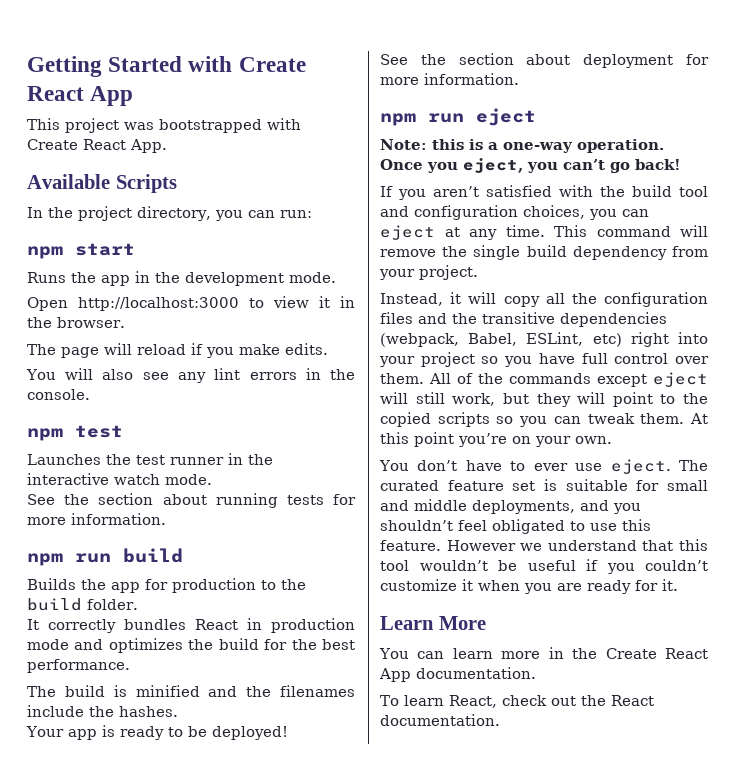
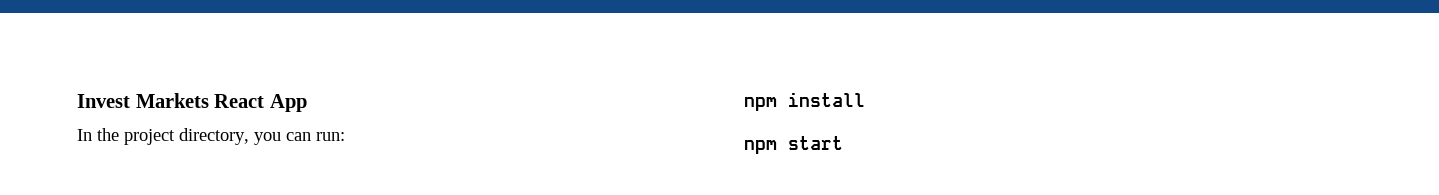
[27,56,306,77] [27,86,134,106] [27,118,301,133] [27,139,167,153] [27,174,177,193] Getting Started with Create React App // This project was bootstrapped with Create React App. // Available Scripts -> [77,93,307,112] Invest Markets React App
[75,243,135,256] [27,271,336,286] [27,296,355,311] [27,317,125,328] [27,343,328,358] [26,368,355,383] [27,389,90,400] [27,425,123,441] [27,453,273,465] [27,473,212,485] [27,493,356,508] [27,513,166,525] [27,548,183,566] [27,578,306,593] [27,598,138,611] [27,618,355,633] [27,638,355,653] [27,659,130,673] [27,685,355,697] [27,705,178,717] [26,725,288,740] [380,53,709,68] [380,73,519,85] [380,108,536,126] [380,139,664,153] [380,158,681,173] [380,185,708,200] [380,205,649,220] [380,225,708,240] [380,245,708,260] [379,265,478,280] [380,292,708,307] [380,312,667,327] [380,332,708,347] [379,352,709,367] [380,372,708,387] [380,392,708,407] [380,412,708,427] [380,432,612,447] [379,459,708,474] [380,479,708,491] [380,499,641,514] [380,519,651,534] [380,539,708,551] [380,559,708,574] [380,579,678,594] [380,616,486,630] [379,647,708,659] [379,667,536,682] [380,695,654,708] [380,714,500,726] start // Runs the app in the development mode. // Open http://localhost:3000 to view it in the browser. // The page will reload if you make edits. // You will also see any lint errors in the console. // npm test // Launches the test runner in the interactive watch mode. // See the section about running tests for more information. // npm run build // Builds the app for production to the build folder. // It correctly bundles React in production mode and optimizes the build for the best performance. // The build is minified and the filenames include the hashes. // Your app is ready to be deployed! // See the section about deployment for more information. // npm run eject // Note: this is a one-way operation. Once you eject, you can’t go back! // If you aren’t satisfied with the build tool and configuration choices, you can eject at any time. This command will remove the single build dependency from your project. // Instead, it will copy all the configuration files and the transitive dependencies (webpack, Babel, ESLint, etc) right into your project so you have full control over them. All of the commands except eject will still work, but they will point to the copied scripts so you can tweak them. At this point you’re on your own. // You don’t have to ever use eject. The curated feature set is suitable for small and middle deployments, and you shouldn’t feel obligated to use this feature. However we understand that this tool wouldn’t be useful if you couldn’t customize it when you are ready for it. // Learn More // You can learn more in the Create React App documentation. // To learn React, check out the React documentation. -> [788,92,865,107] [744,136,843,154] install // npm start

